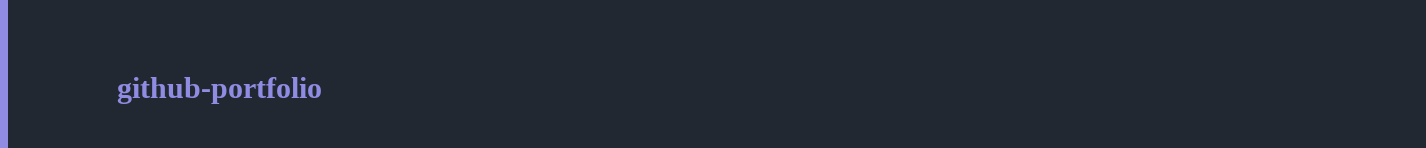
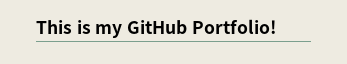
[117,77,322,104] github-portfolio -> [36,19,276,38] This is my GitHub Portfolio!

